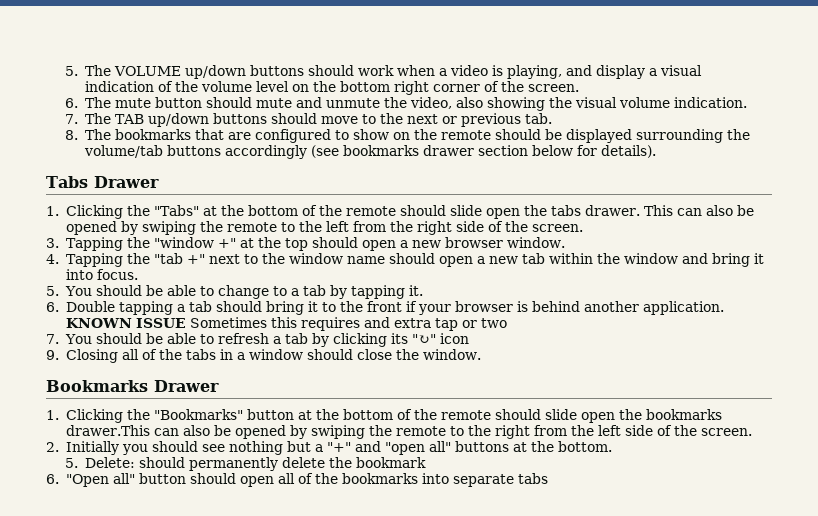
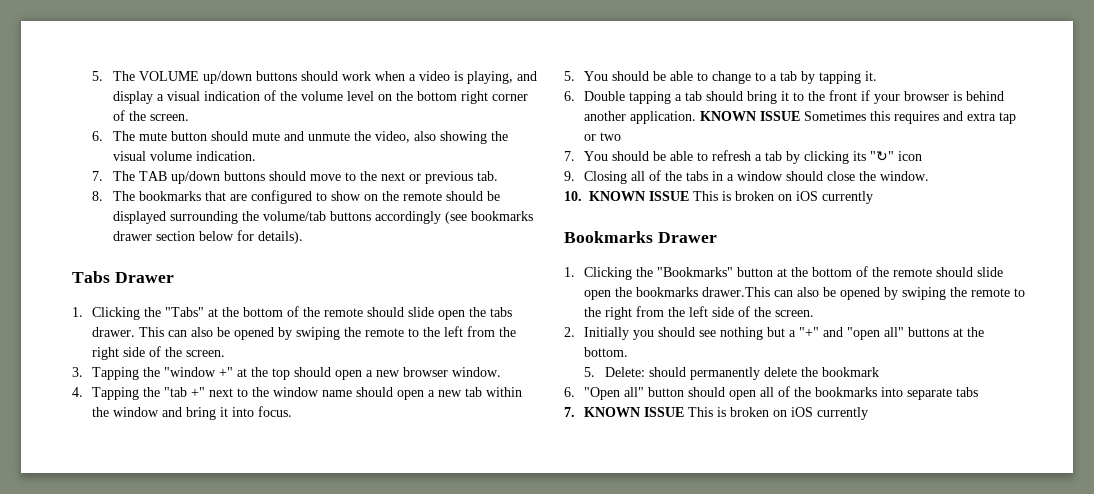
(481, 354) none -> [564,191,873,204] // 10. KNOWN ISSUE This is broken on iOS currently
(548, 478) none -> [564,407,869,420] // 7. KNOWN ISSUE This is broken on iOS currently

